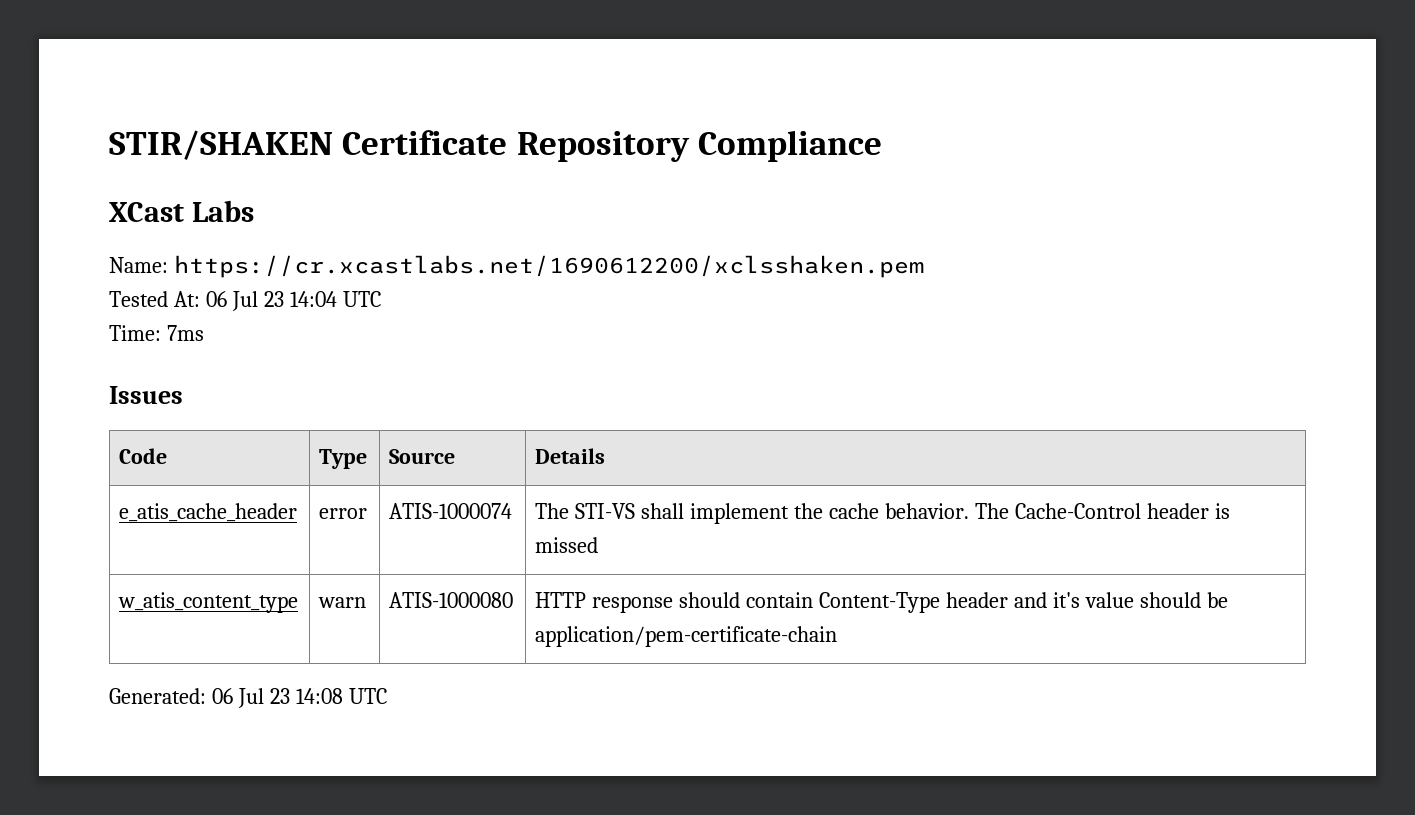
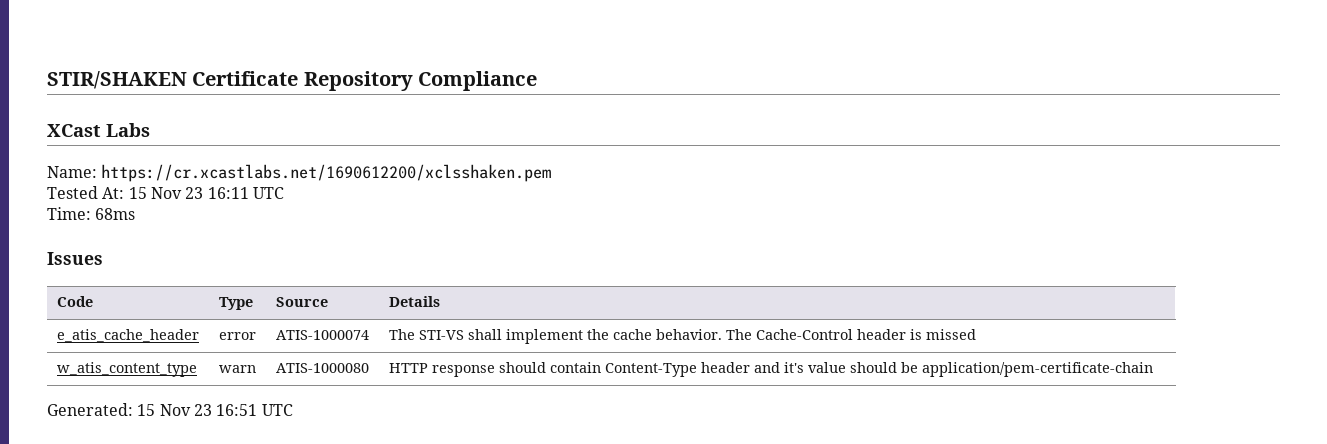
[205,291,337,311] 06 Jul 23 14:04 -> [128,187,249,199] 15 Nov 23 16:11
[166,325,204,341] 7ms -> [95,208,136,220] 68ms
[211,688,343,708] 06 Jul 23 14:08 -> [137,404,258,416] 15 Nov 23 16:51

